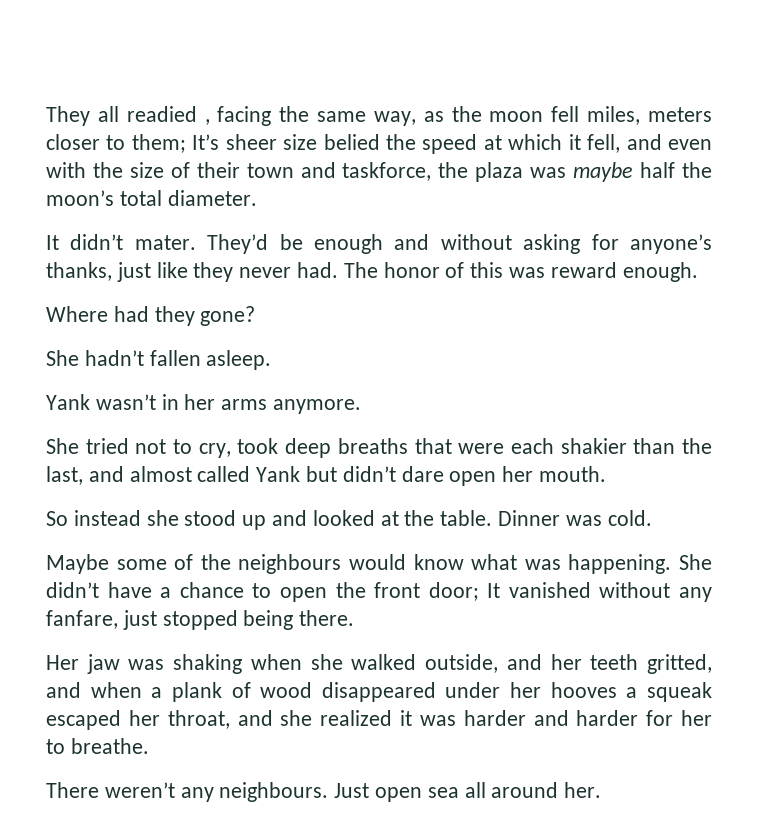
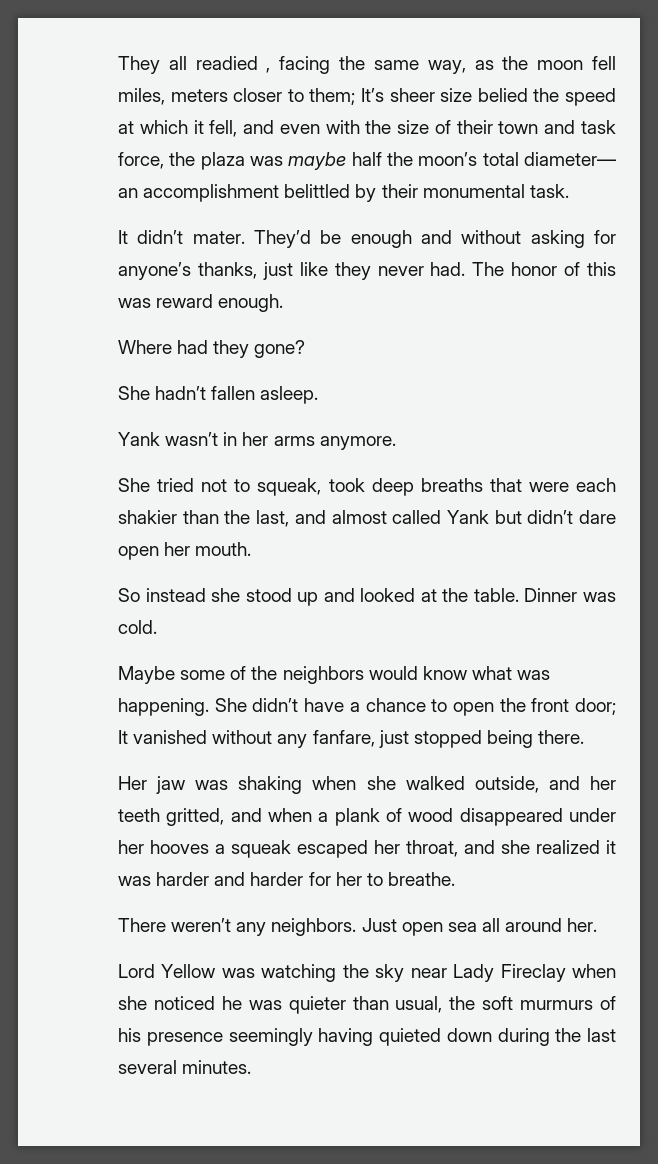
[342,162,432,181] taskforce, -> [581,120,616,134] [118,152,164,169] task force,
[167,190,257,206] diameter. -> [524,152,616,166] [118,184,569,202] diameter— an accomplishment belittled by their monumental task.
[198,443,231,458] cry, -> [257,478,322,496] squeak,
[238,554,342,574] neighbours -> [282,666,364,684] neighbors
[219,782,329,802] neighbours. -> [271,918,357,936] neighbors.
(602, 790) none -> [118,964,616,982] [118,996,616,1014] [118,1028,616,1046] [118,1060,252,1074] // Lord Yellow was watching the sky near Lady Fireclay when she noticed he was quieter than usual, the soft murmurs of his presence seemingly having quieted down during the last several minutes.

